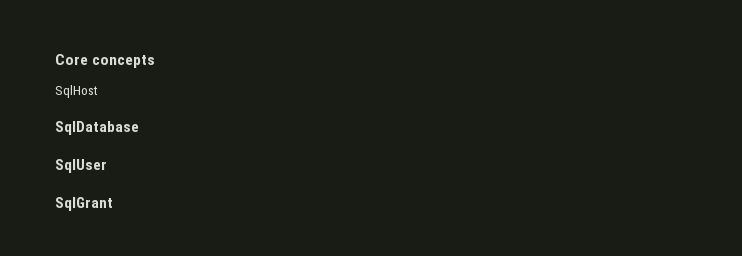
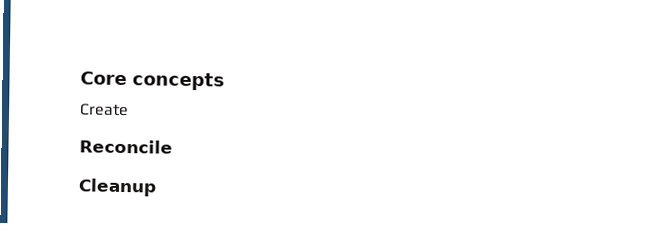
[55,85,98,98] [55,121,139,135] [55,159,107,173] [55,197,113,211] SqlHost // SqlDatabase // SqlUser // SqlGrant -> [79,103,129,117] [79,139,173,154] [78,178,157,197] Create // Reconcile // Cleanup

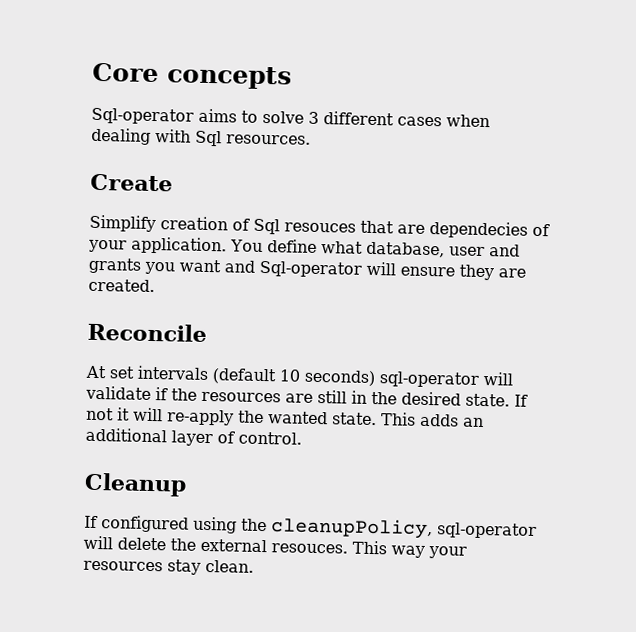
[79,103,129,117] [79,139,173,154] [78,178,157,197] Create // Reconcile // Cleanup -> [91,107,490,128] [91,127,311,147] [90,173,173,192] [89,214,550,239] [88,236,520,258] [88,257,526,281] [88,278,155,293] [87,322,207,342] [85,365,514,388] [85,385,528,407] [86,407,484,428] [85,427,302,447] [84,472,187,497] [84,515,537,540] [83,535,467,559] [83,559,254,575] Sql-operator aims to solve 3 different cases when dealing with Sql resources. // Create // Simplify creation of Sql resouces that are dependecies of your application. You define what database, user and grants you want and Sql-operator will ensure they are created. // Reconcile // At set intervals (default 10 seconds) sql-operator will validate if the resources are still in the desired state. If not it will re-apply the wanted state. This adds an additional layer of control. // Cleanup // If configured using the cleanupPolicy, sql-operator will delete the external resouces. This way your resources stay clean.

